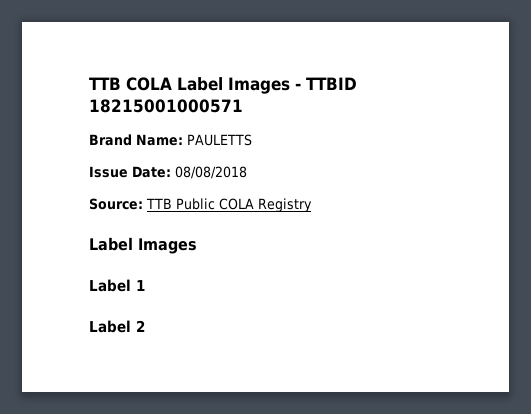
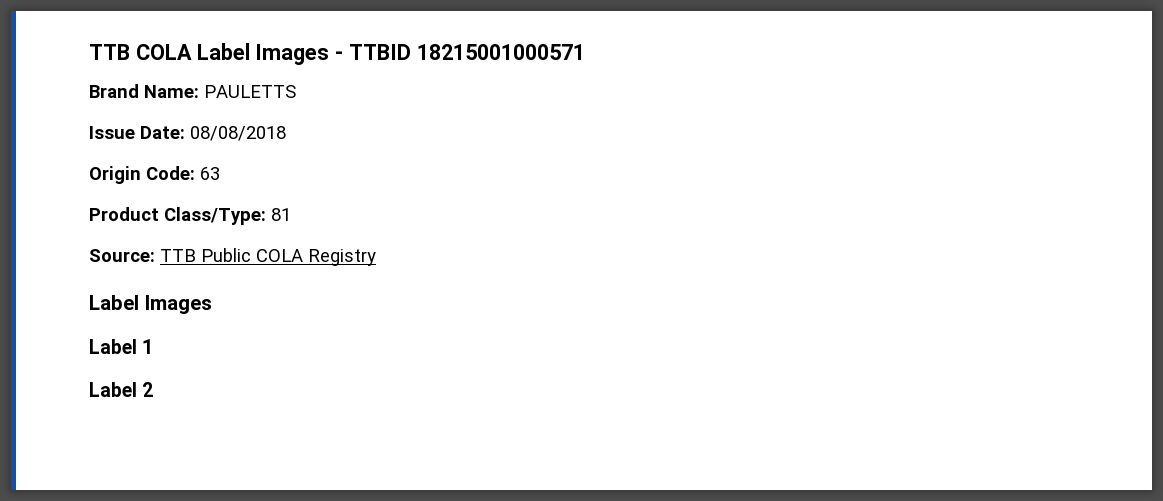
(247, 172) none -> [89,166,220,184] [89,207,291,225] // Origin Code: 63 // Product Class/Type: 81

